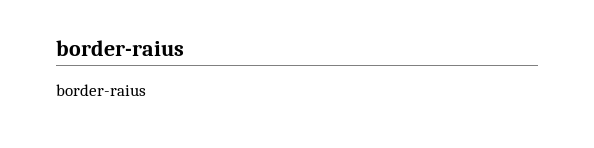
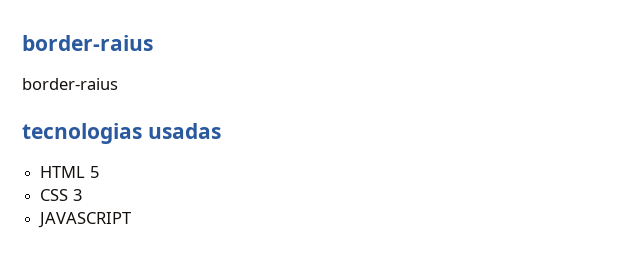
(146, 90) none -> [22,123,221,144] [40,166,99,178] [40,189,82,201] [38,212,132,228] // tecnologias usadas // HTML 5 // CSS 3 // JAVASCRIPT

